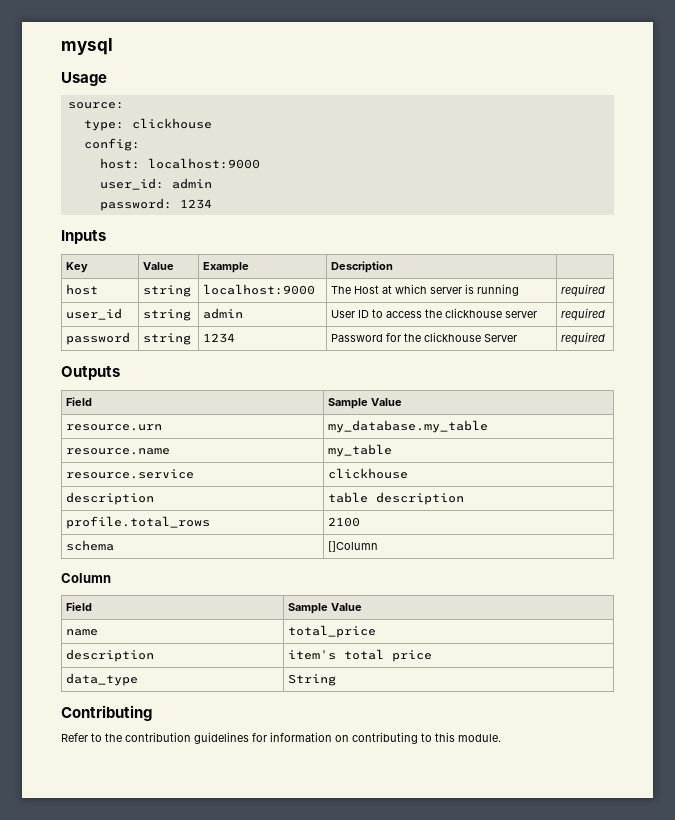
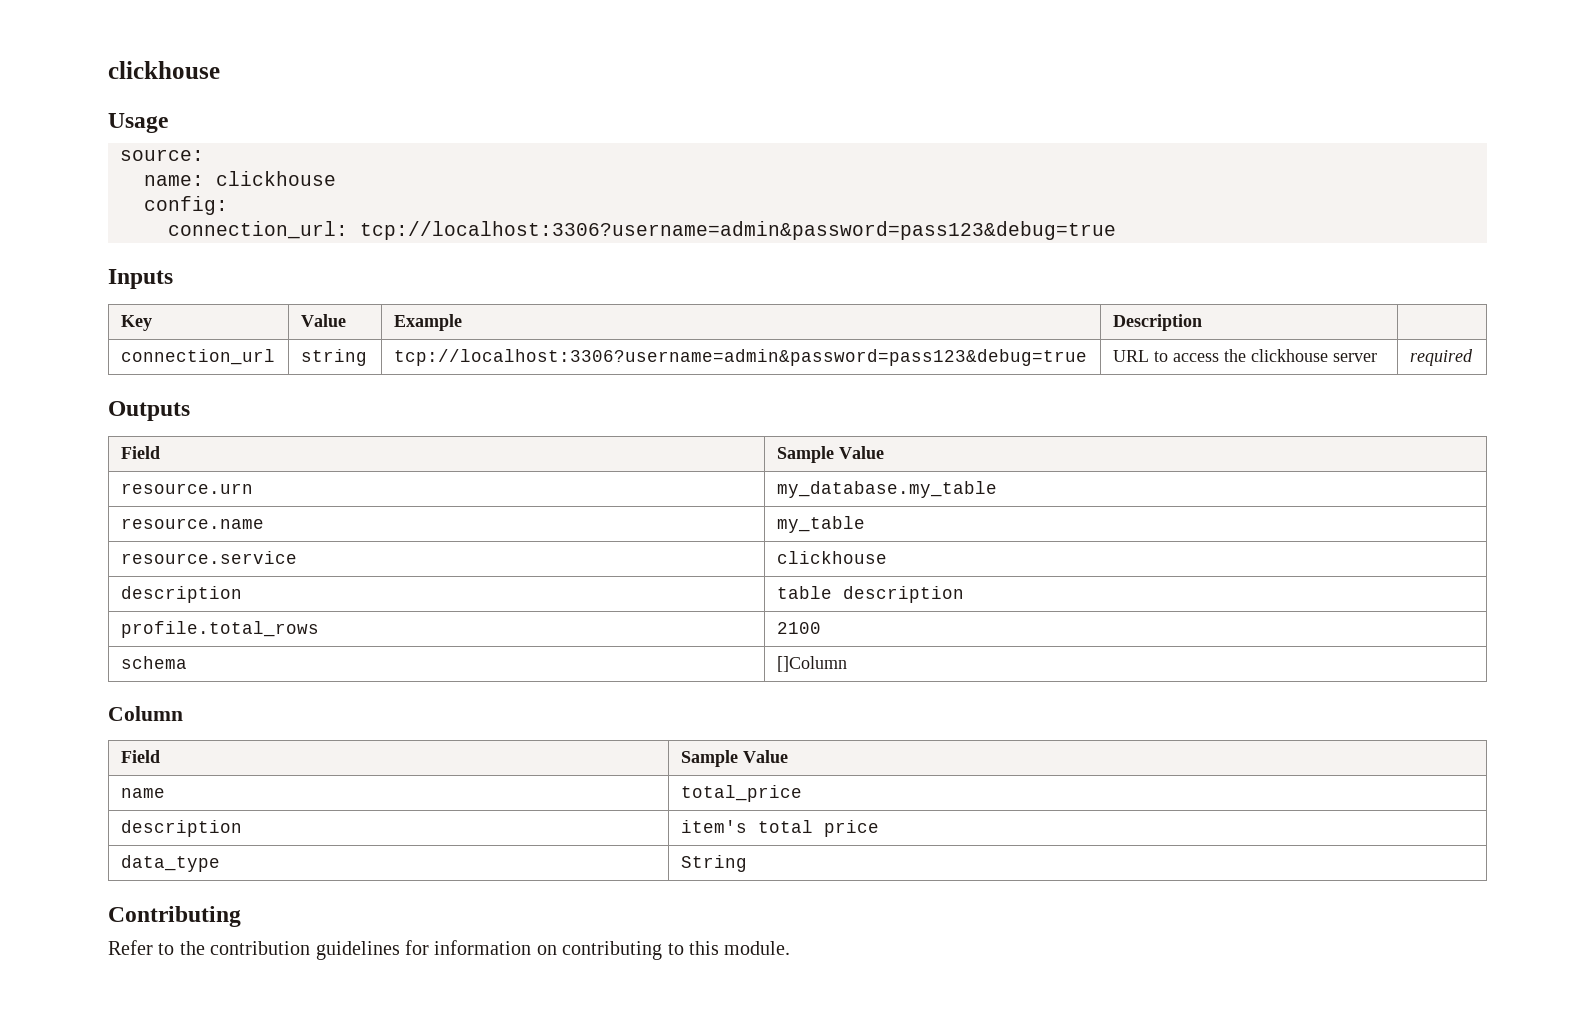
[61,38,113,55] mysql -> [108,61,220,79] clickhouse
[83,120,124,131] type: -> [144,175,204,186] name:
[99,158,260,169] [99,178,212,190] [99,198,212,211] host: localhost:9000 // user_id: admin // password: 1234 -> [168,221,1116,240] connection_url: tcp://localhost:3306?username=admin&password=pass123&debug=true
[65,284,98,295] [142,285,191,297] [202,284,315,295] [330,284,519,296] [560,284,605,297] [65,308,122,320] [142,309,191,321] [202,308,243,319] [330,310,369,318] host | string | localhost:9000 | The Host at which server is running | required // user_id | string | admin | User ID -> [120,349,275,365] [300,349,367,366] [393,349,1087,366] [1112,350,1149,362] connection_url | string | tcp://localhost:3306?username=admin&password=pass123&debug=true | URL
[65,332,130,345] [142,333,191,345] [202,333,235,343] [330,332,517,342] [560,332,605,345] // password | string | 1234 | Password for the clickhouse Server | required -> (1473, 357) none

